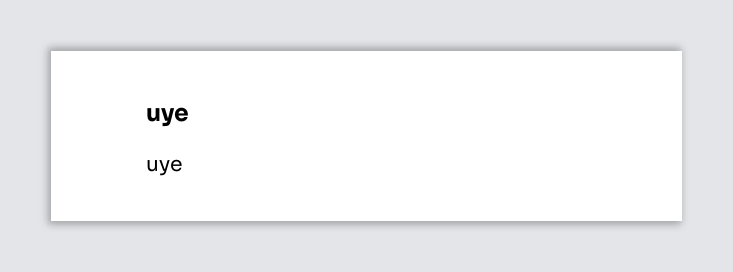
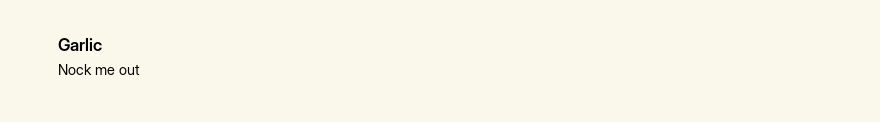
[146,107,189,127] [146,159,183,176] uye // uye -> [58,38,102,51] [58,64,140,75] Garlic // Nock me out

